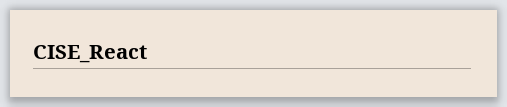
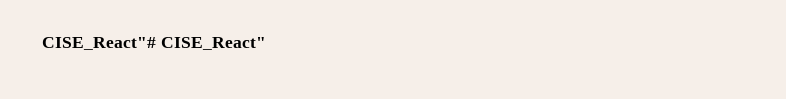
[33,45,147,63] CISE_React -> [42,37,266,50] CISE_React"# CISE_React"

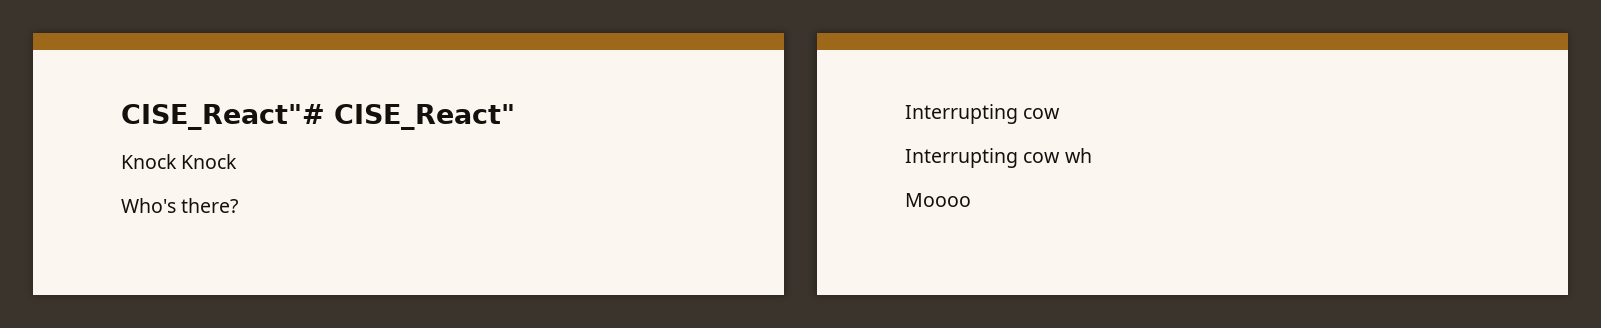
(266, 43) none -> [121,154,238,169] [121,198,239,213] [905,104,1061,124] [905,148,1092,168] [905,193,971,207] // Knock Knock // Who's there? // Interrupting cow // Interrupting cow wh // Moooo

